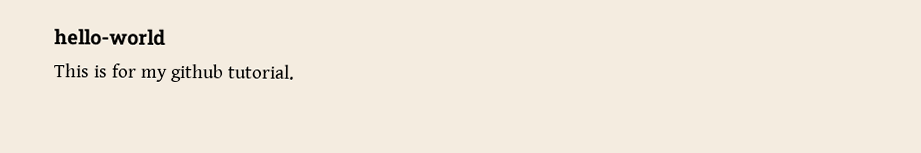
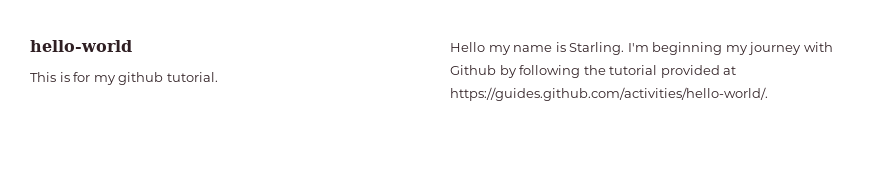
(295, 72) none -> [450,42,833,55] [450,65,737,78] [450,87,768,101] // Hello my name is Starling. I'm beginning my journey with Github by following the tutorial provided at https://guides.github.com/activities/hello-world/.

